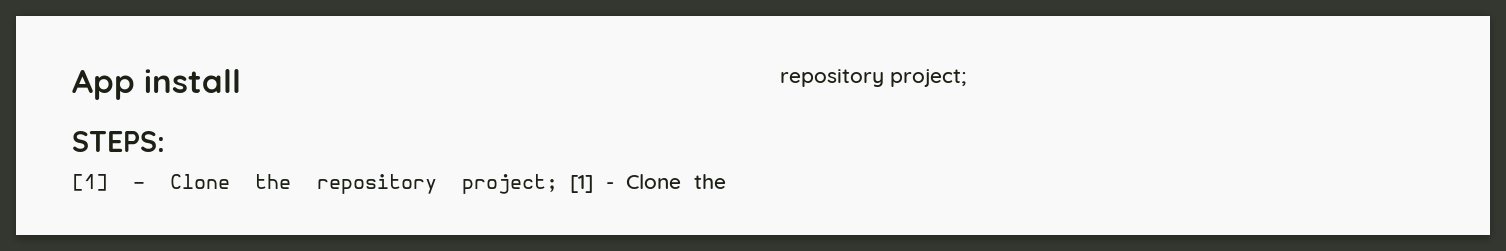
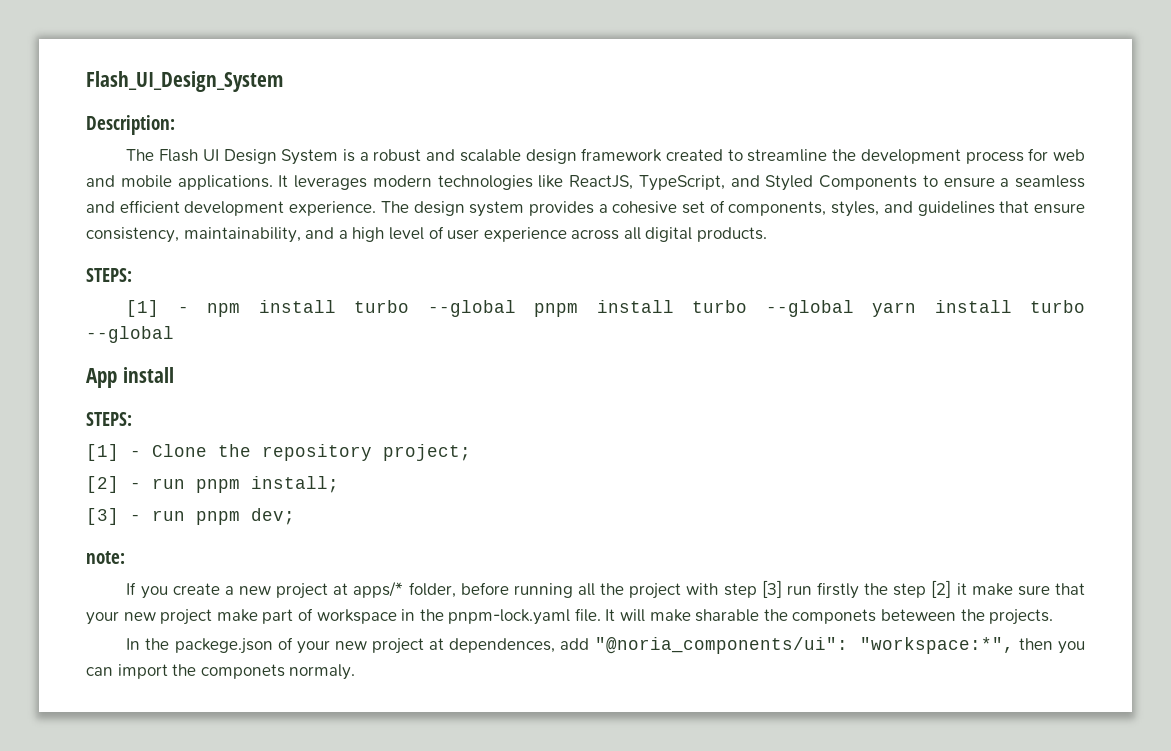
(72, 84) none -> [86,71,283,92] [86,115,175,135] [126,148,1085,165] [86,175,1085,191] [86,200,1086,217] [86,226,768,243] [86,268,132,282] [126,300,1086,317] [86,326,174,343] Flash_UI_Design_System // Description: // The Flash UI Design System is a robust and scalable design framework created to streamline the development process for web and mobile applications. It leverages modern technologies like ReactJS, TypeScript, and Styled Components to ensure a seamless and efficient development experience. The design system provides a cohesive set of components, styles, and guidelines that ensure consistency, maintainability, and a high level of user experience across all digital products. // STEPS: // [1] - npm install turbo --global pnpm install turbo --global yarn install turbo --global //
[570,174,726,193] [780,69,966,87] [1] - Clone the repository project; -> [86,476,339,493] [86,508,295,525] [86,551,125,564] [126,580,1086,599] [86,608,1054,625] [126,637,1085,654] [86,664,356,680] // [2] - run pnpm install; // [3] - run pnpm dev; // note: // If you create a new project at apps/* folder, before running all the project with step [3] run firstly the step [2] it make sure that your new project make part of workspace in the pnpm-lock.yaml file. It will make sharable the componets beteween the projects. // In the packege.json of your new project at dependences, add "@noria_components/ui": "workspace:*", then you can import the componets normaly.

